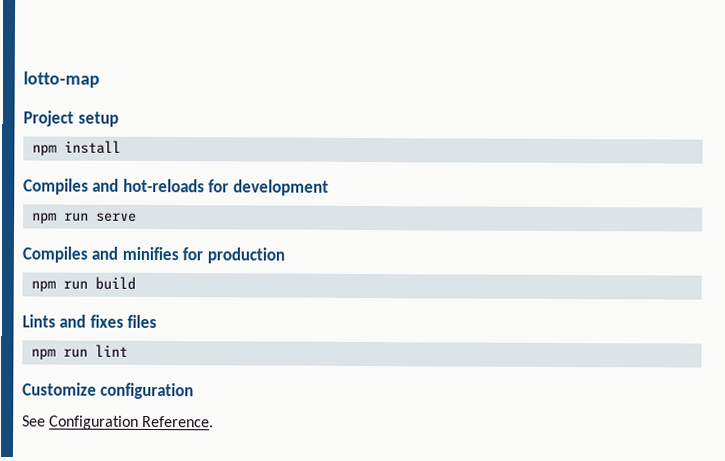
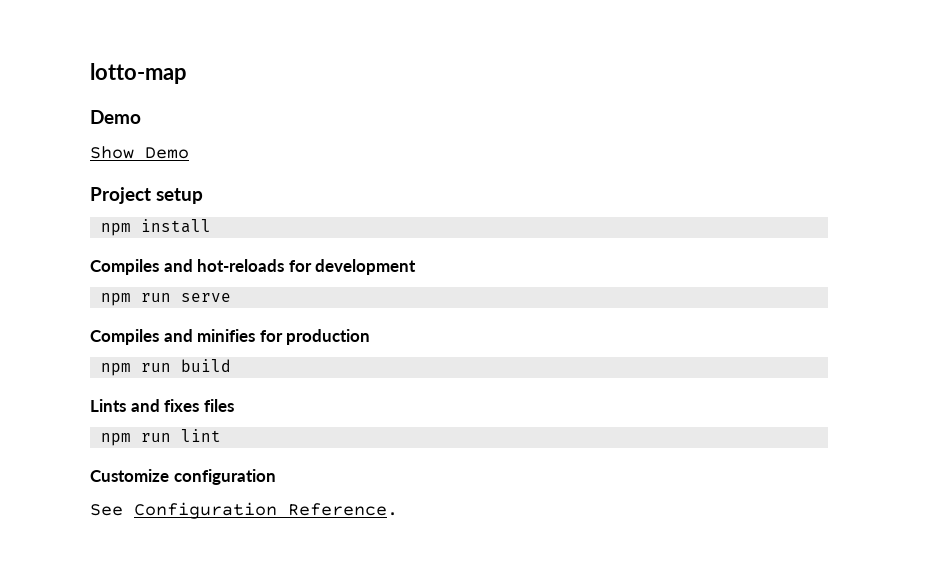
(100, 79) none -> [90,110,141,124] [90,146,189,159] // Demo // Show Demo

